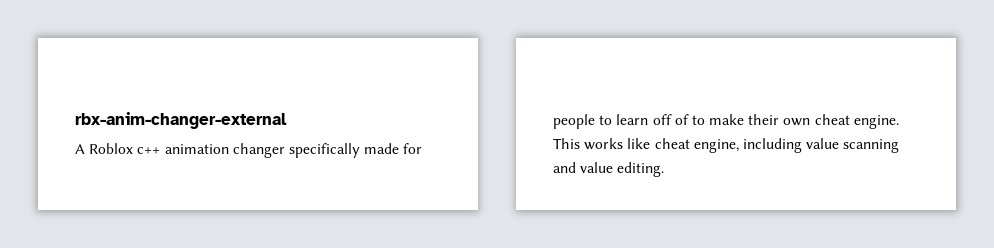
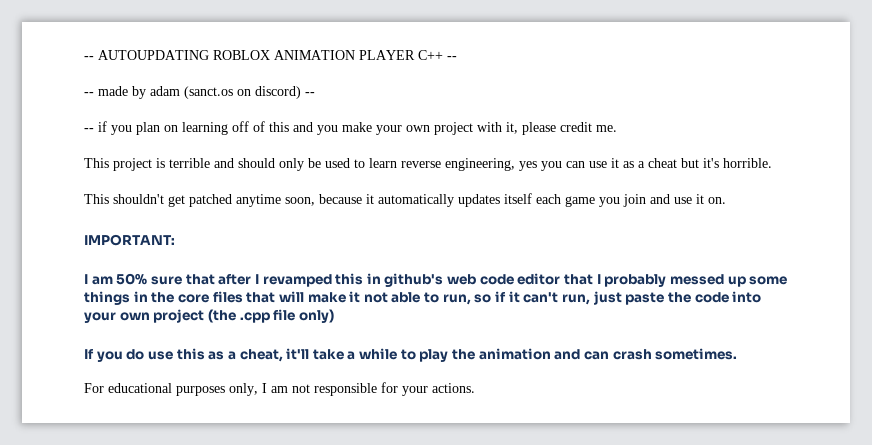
[75,112,287,129] [75,143,423,158] [553,114,899,129] [553,138,900,153] [553,162,665,177] rbx-anim-changer-external // A Roblox c++ animation changer specifically made for people to learn off of to make their own cheat engine. This works like cheat engine, including value scanning and value editing. -> [84,50,457,60] [84,86,315,99] [84,121,617,135] [84,158,772,171] [84,193,726,207] [84,234,175,246] [84,273,788,287] [84,291,762,305] [84,309,334,323] [84,348,738,362] [84,382,475,396] -- AUTOUPDATING ROBLOX ANIMATION PLAYER C++ -- // -- made by adam (sanct.os on discord) -- // -- if you plan on learning off of this and you make your own project with it, please credit me. // This project is terrible and should only be used to learn reverse engineering, yes you can use it as a cheat but it's horrible. // This shouldn't get patched anytime soon, because it automatically updates itself each game you join and use it on. // IMPORTANT: // I am 50% sure that after I revamped this in github's web code editor that I probably messed up some things in the core files that will make it not able to run, so if it can't run, just paste the code into your own project (the .cpp file only) // If you do use this as a cheat, it'll take a while to play the animation and can crash sometimes. // For educational purposes only, I am not responsible for your actions.

